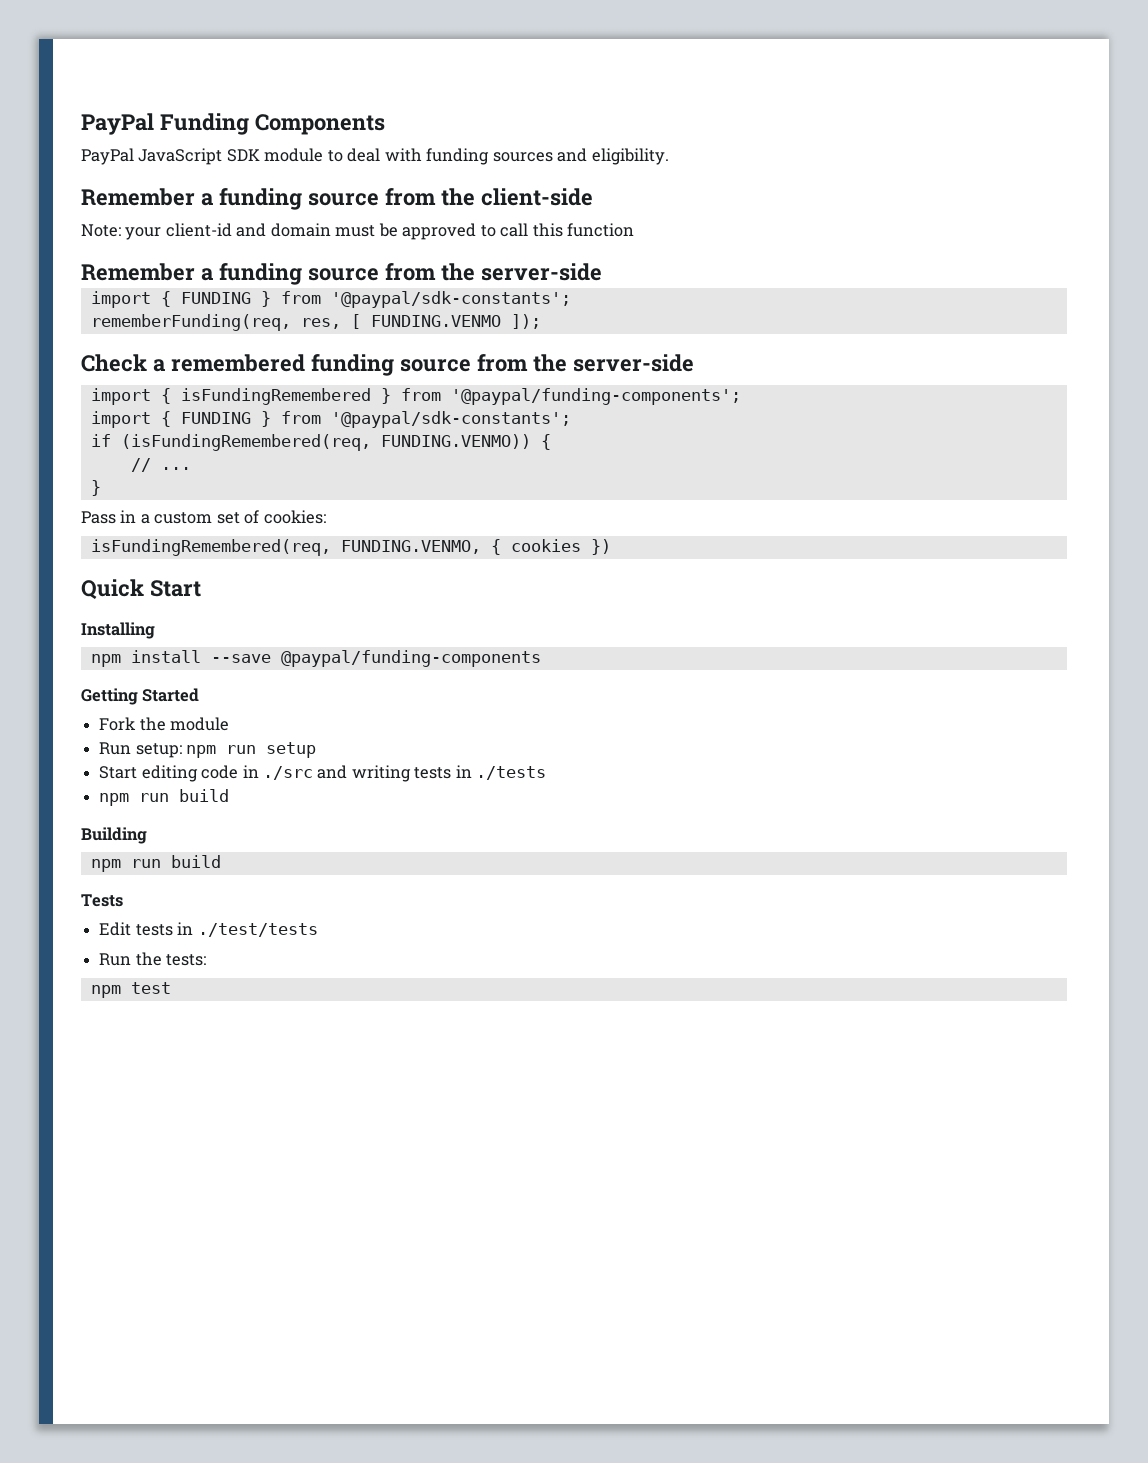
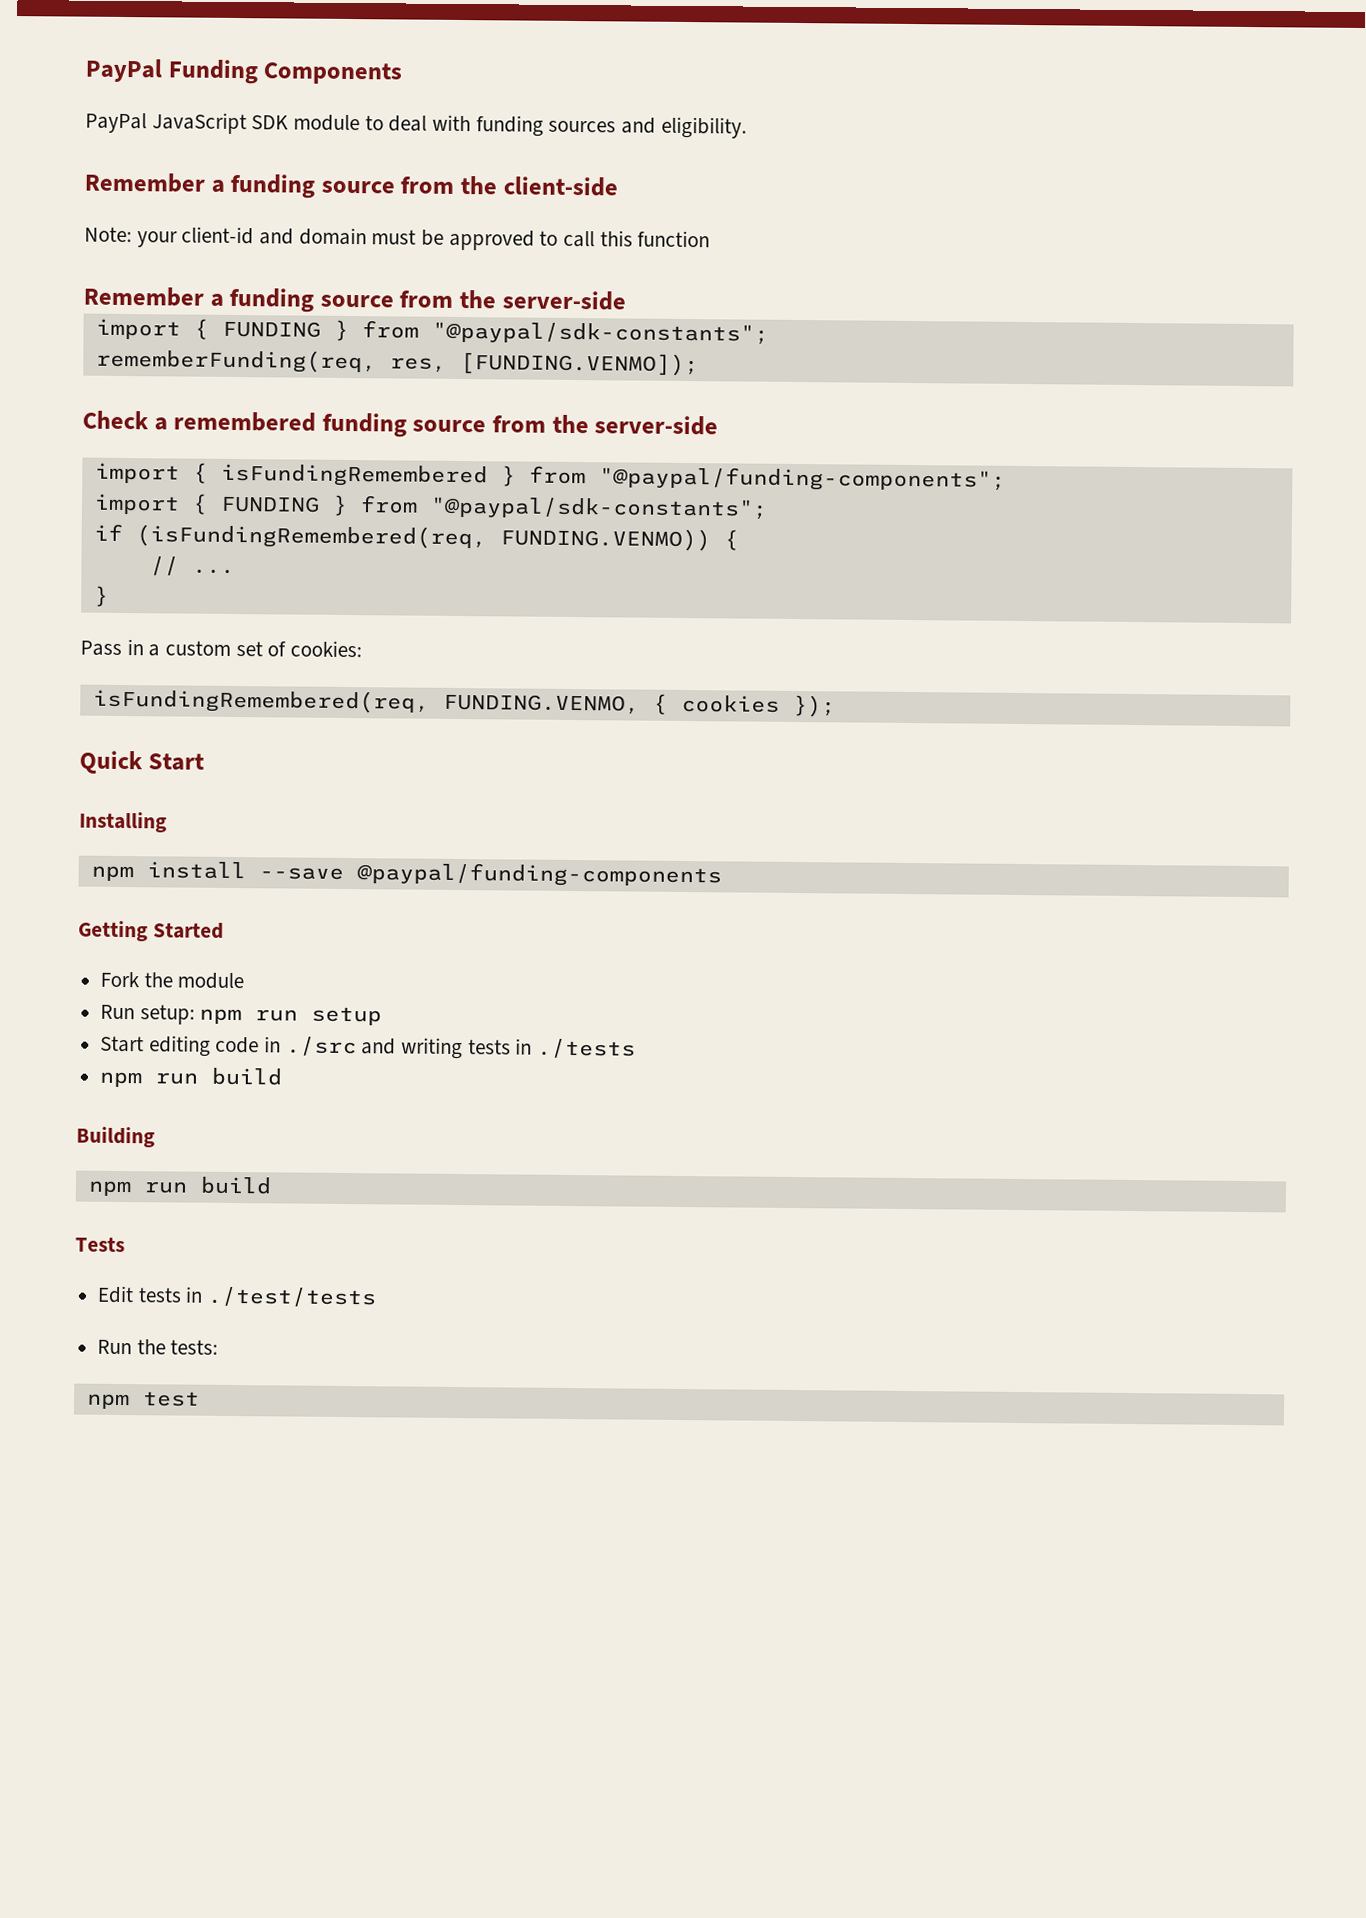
[330,291,571,308] '@paypal/sdk-constants'; -> [431,321,769,345] "@paypal/sdk-constants";
[350,314,541,329] [ FUNDING.VENMO ]); -> [459,351,699,377] [FUNDING.VENMO]);
[450,388,741,405] [90,411,571,428] '@paypal/funding-components'; // import { FUNDING } from '@paypal/sdk-constants'; -> [598,466,1006,492] [93,493,768,520] "@paypal/funding-components"; // import { FUNDING } from "@paypal/sdk-constants";
[590,539,611,555] }) -> [792,694,836,718] });

